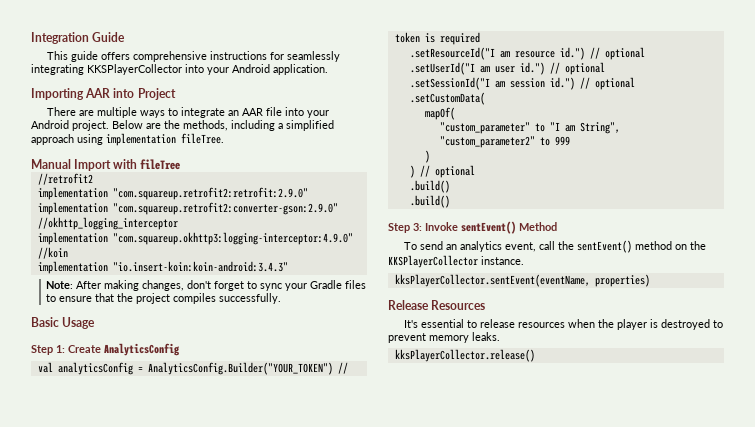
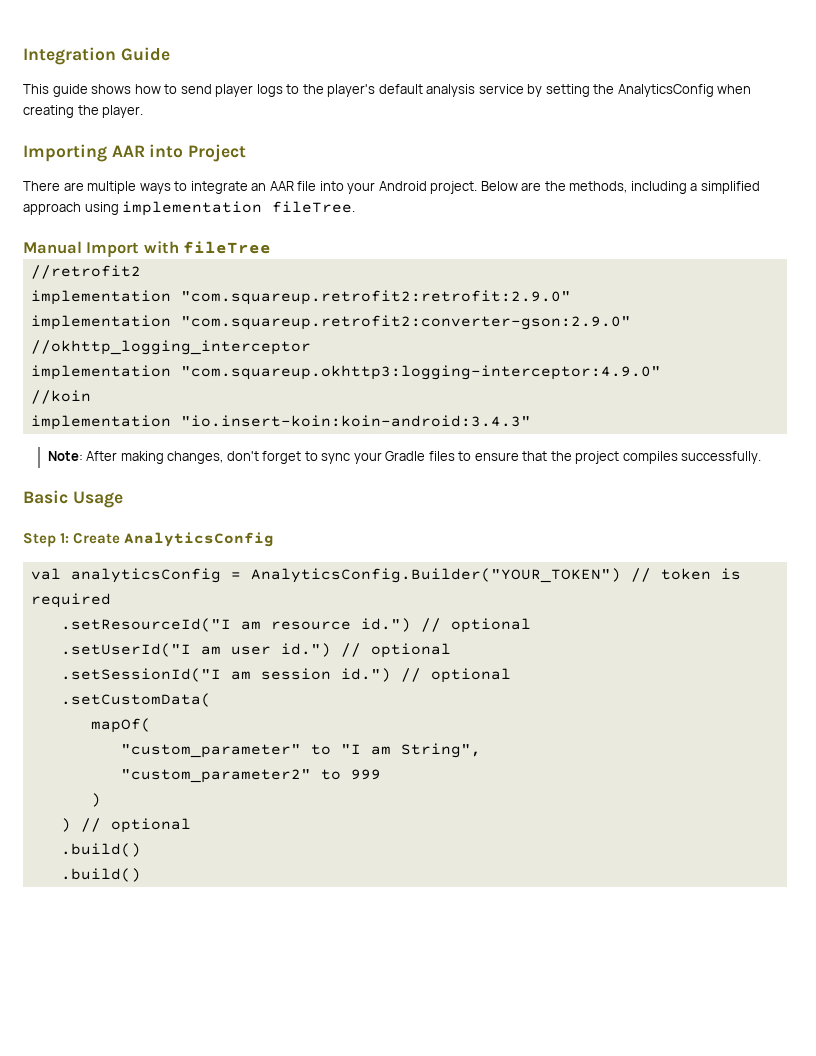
[101,51,341,62] [31,64,328,75] offers comprehensive instructions for seamlessly integrating KKSPlayerCollector into your Android application. -> [91,84,752,97] [23,105,144,118] shows how to send player logs to the player's default analysis service by setting the AnalyticsConfig when creating the player.
[388,221,557,234] [404,240,707,253] [388,255,524,268] [394,274,650,287] [388,300,486,310] [404,319,724,330] [388,332,500,343] [394,349,535,362] // Step 3: Invoke sentEvent() Method // To send an analytics event, call the sentEvent() method on the KKSPlayerCollector instance. // kksPlayerCollector.sentEvent(eventName, properties) // Release Resources // It's essential to release resources when the player is destroyed to prevent memory leaks. // kksPlayerCollector.release() -> (141, 875) none

